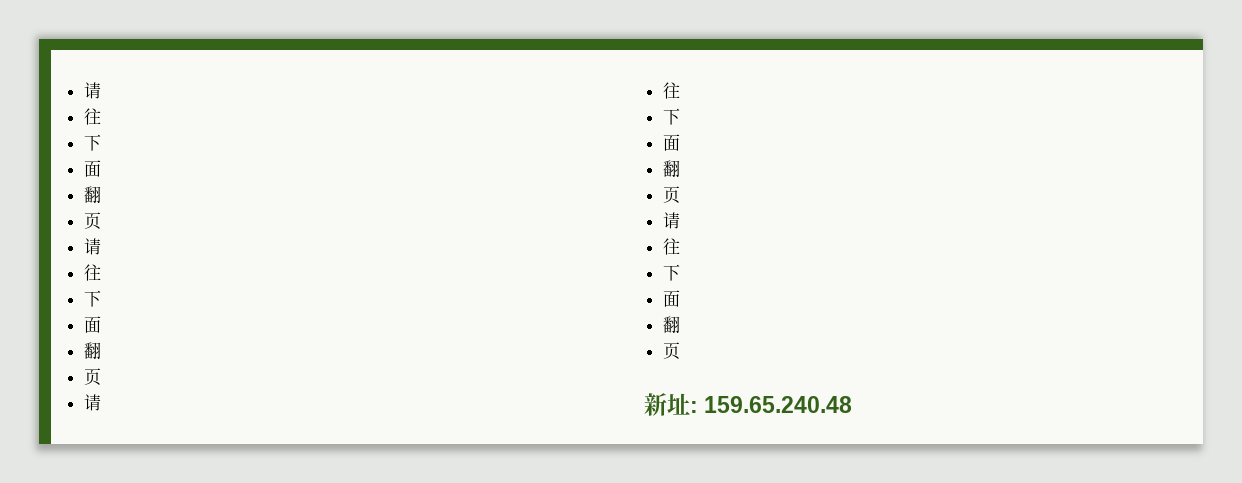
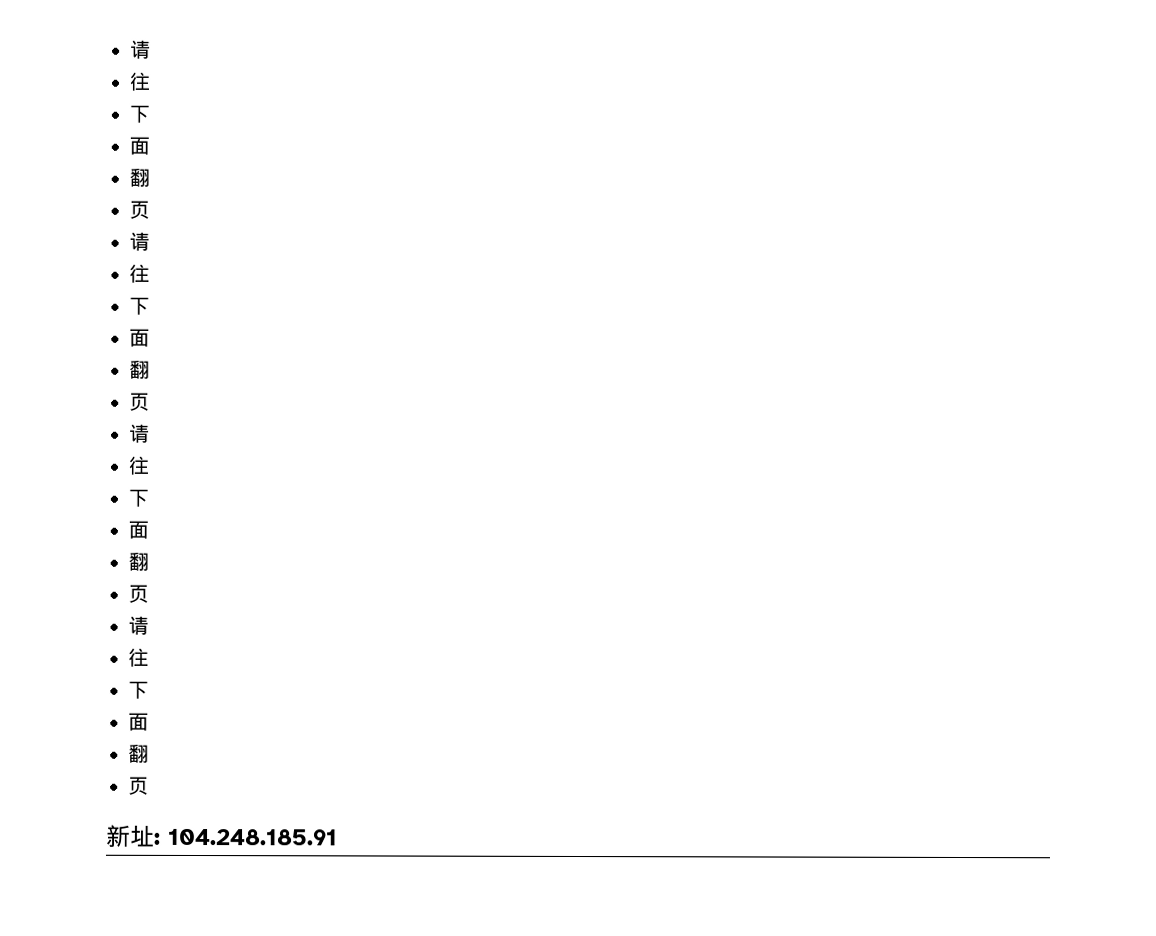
[704,396,853,413] 159.65.240.48 -> [168,828,338,846] 104.248.185.91

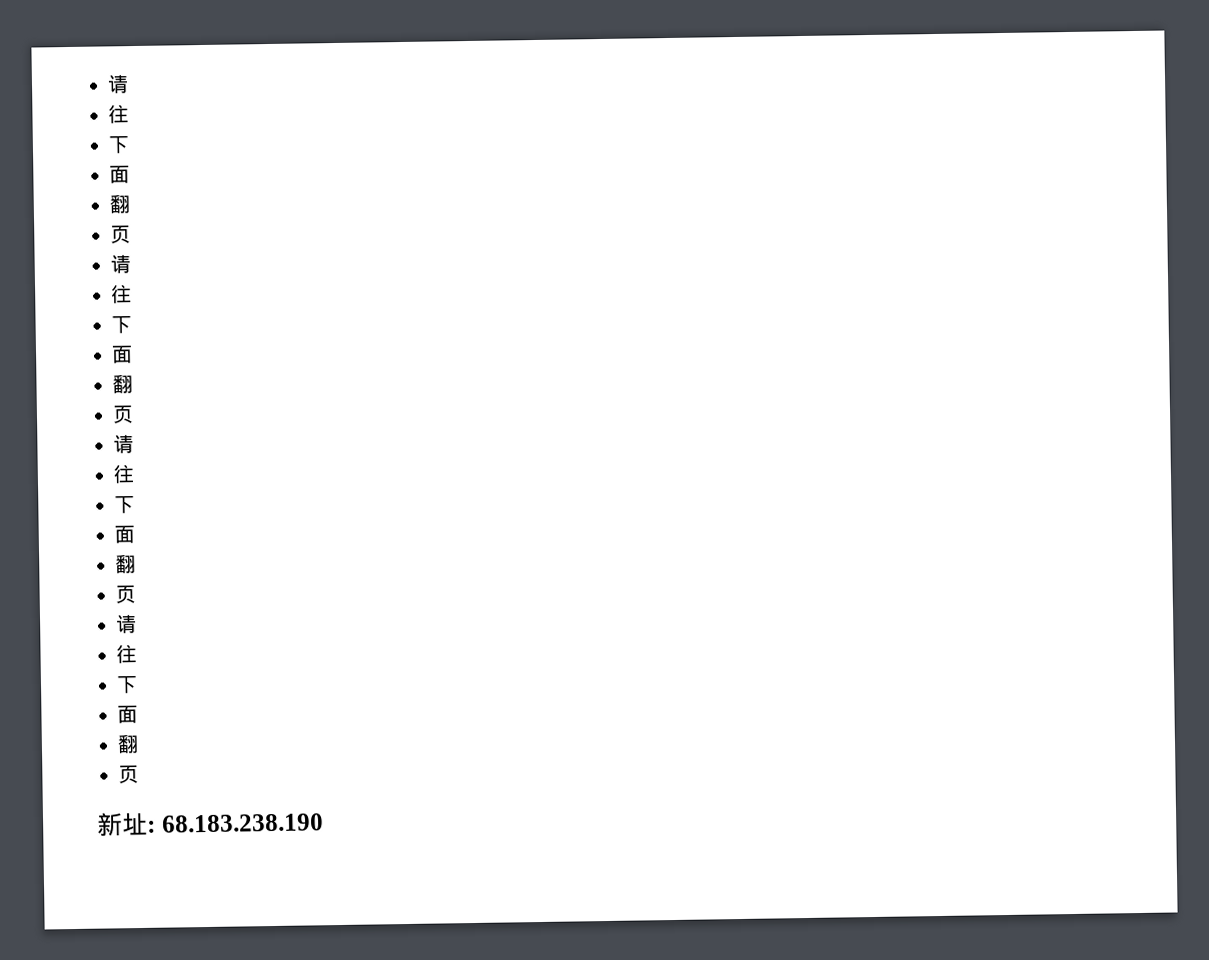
[168,828,338,846] 104.248.185.91 -> [160,813,324,833] 68.183.238.190

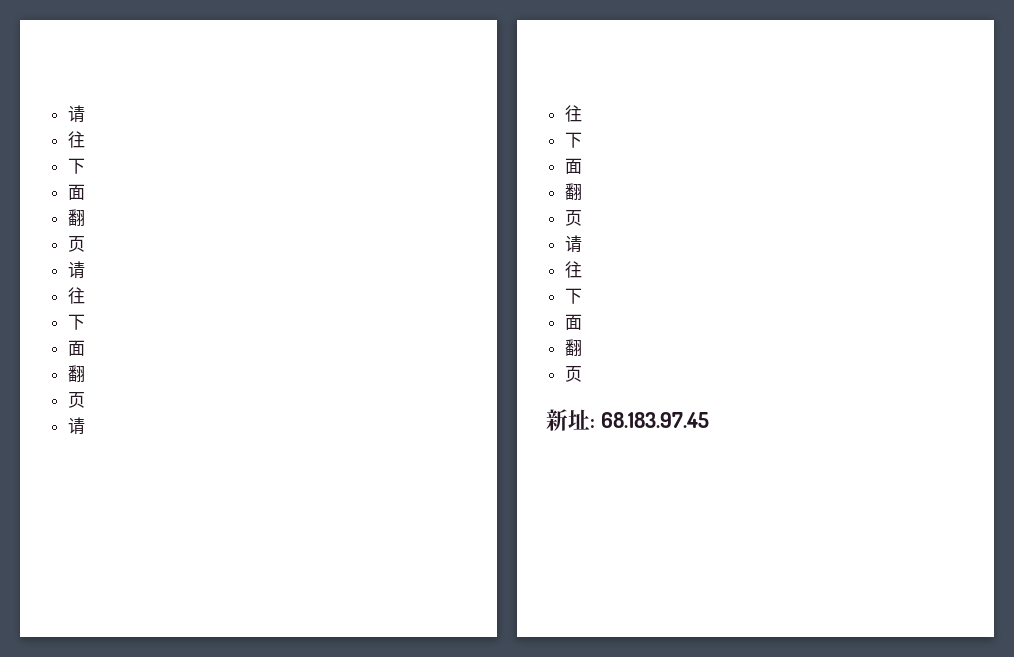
[160,813,324,833] 68.183.238.190 -> [600,412,709,428] 68.183.97.45

